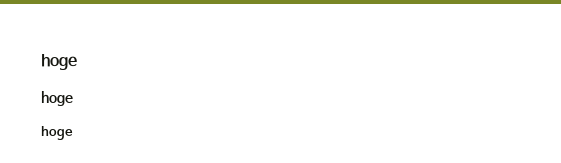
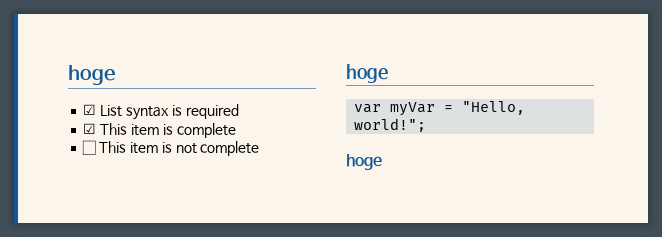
[41,54,77,70] [41,91,73,106] hoge // hoge -> [68,65,115,85] [83,104,239,120] [83,123,236,138] [82,140,260,156] [346,64,388,83] [354,101,526,116] [354,118,427,132] hoge // ☑ List syntax is required // ☑ This item is complete // ☐ This item is not complete // hoge // var myVar = "Hello, world!";

